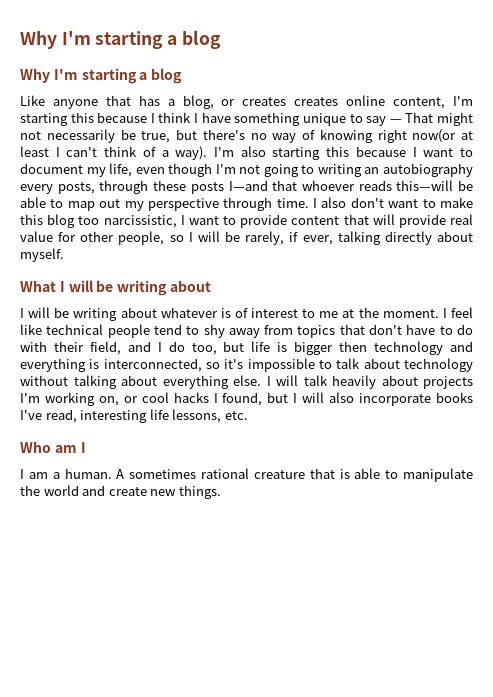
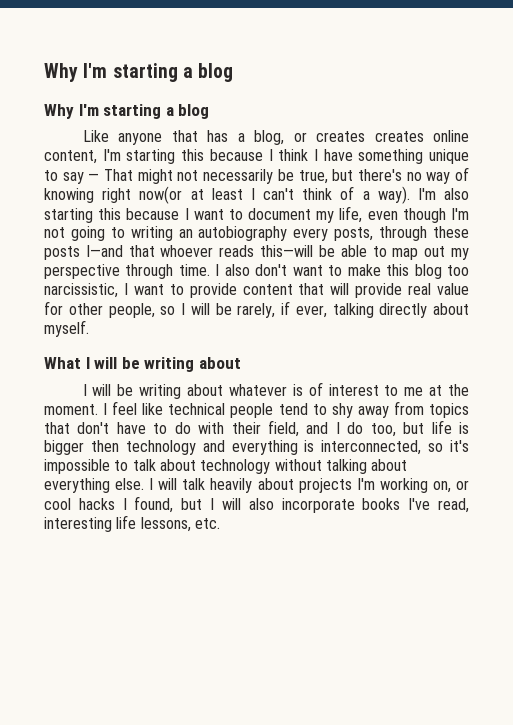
[20,441,86,453] [20,468,473,482] [20,485,221,499] // Who am I // I am a human. A sometimes rational creature that is able to manipulate the world and create new things. -> (220, 523) none

